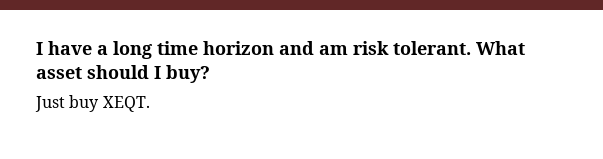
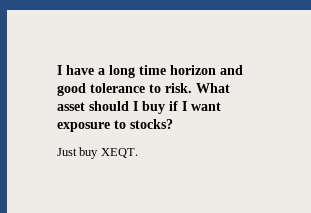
[319,41,525,55] [36,65,210,83] am risk tolerant. What asset should I buy? -> [57,83,230,96] [57,101,221,114] [57,119,173,132] good tolerance to risk. What asset should I buy if I want exposure to stocks?

